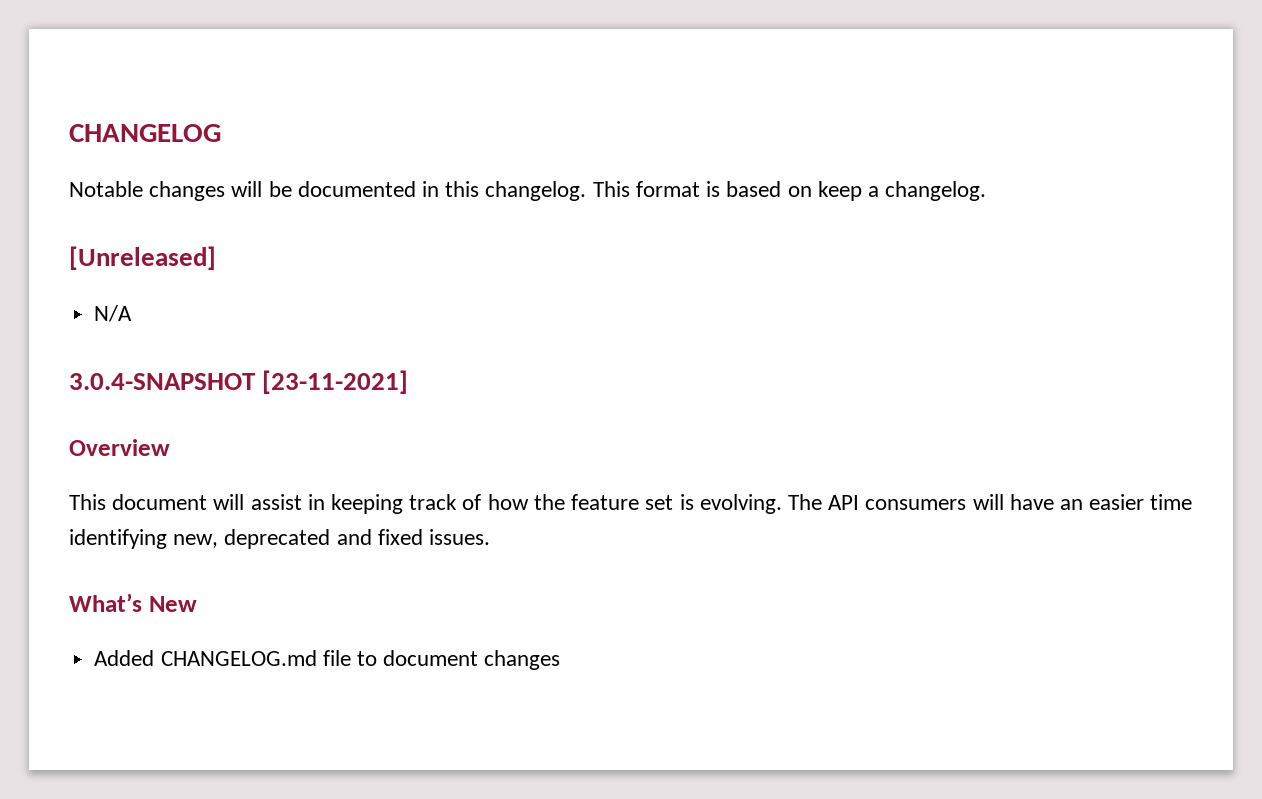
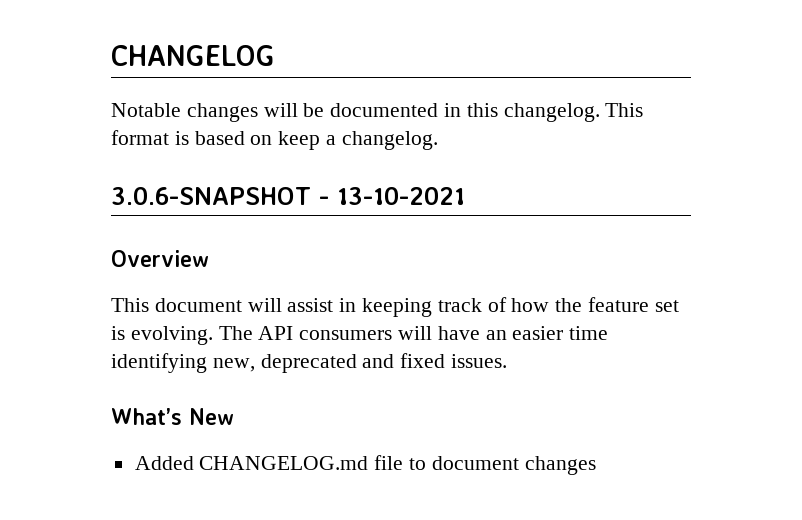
[69,246,216,270] [94,305,133,322] [69,370,409,394] [Unreleased] // N/A // 3.0.4-SNAPSHOT [23-11-2021] -> [111,187,465,205] 3.0.6-SNAPSHOT - 13-10-2021

